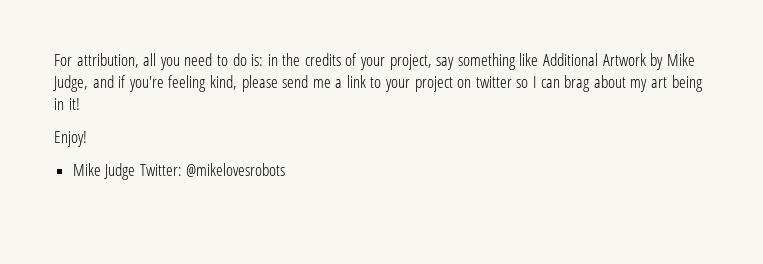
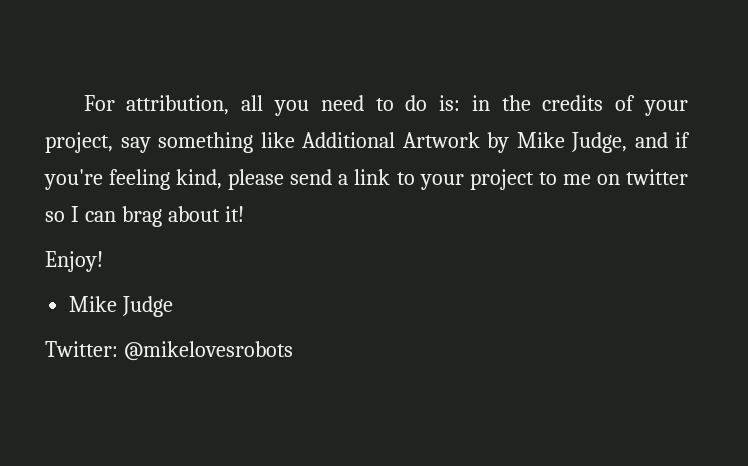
[312,79,331,88] me -> (333, 177) none
(453, 84) none -> [538,172,591,185] to me
[630,75,703,92] [54,98,64,110] my art being in -> (220, 214) none
(136, 171) none -> (174, 306) //

